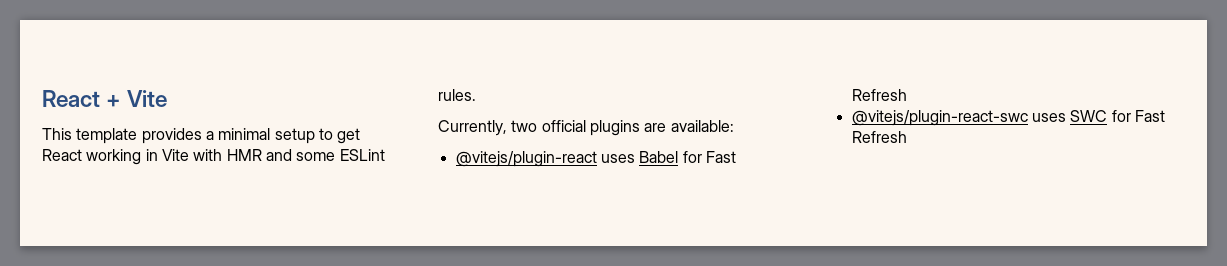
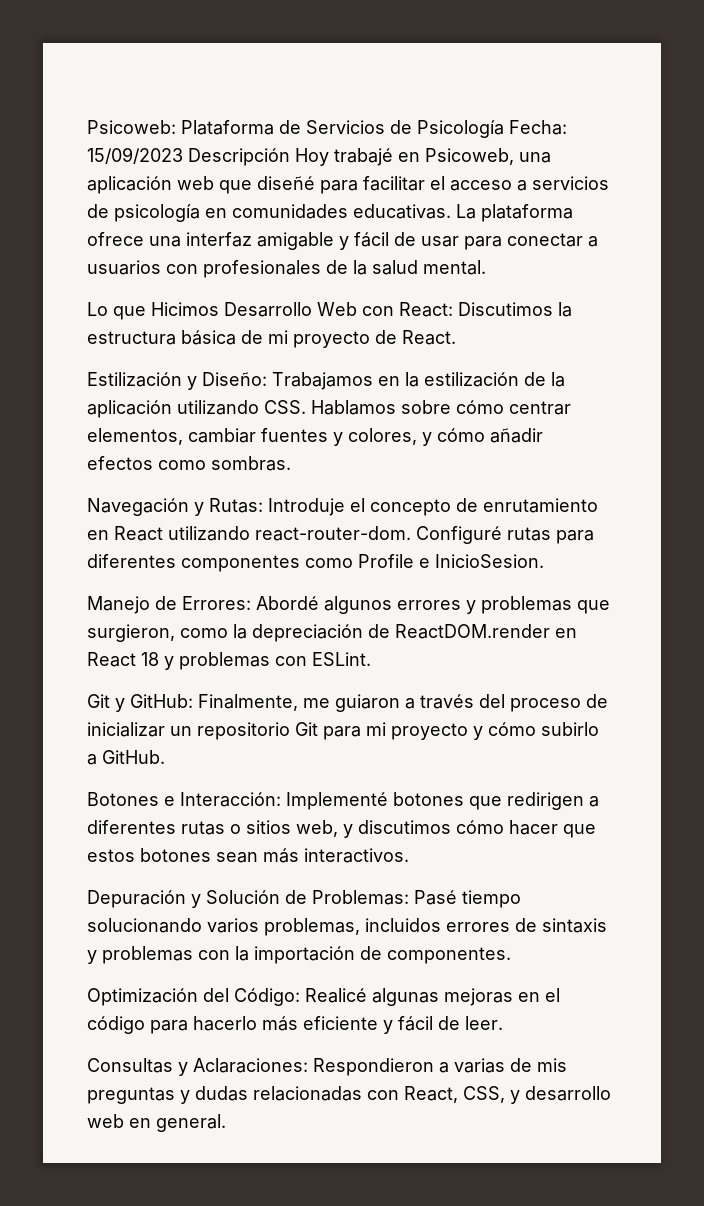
[42,90,168,107] [42,128,361,144] [42,149,385,165] [438,89,476,101] [438,120,734,136] [455,151,736,167] [851,89,907,101] [851,110,1165,126] [851,131,907,143] React + Vite // This template provides a minimal setup to get React working in Vite with HMR and some ESLint rules. // Currently, two official plugins are available: // @vitejs/plugin-react uses Babel for Fast Refresh // @vitejs/plugin-react-swc uses SWC for Fast Refresh -> [87,120,567,138] [87,147,551,166] [87,176,609,194] [87,204,573,222] [87,232,598,250] [87,260,486,278] [87,302,572,320] [87,330,456,348] [87,372,565,390] [87,400,571,418] [87,428,543,446] [87,456,291,471] [87,498,598,516] [87,526,594,544] [87,554,544,572] [87,596,610,614] [87,624,577,642] [87,652,371,670] [87,694,608,712] [87,722,599,740] [87,750,165,765] [87,792,599,810] [87,820,596,838] [87,848,409,863] [87,890,521,908] [87,918,607,936] [87,946,511,964] [87,988,560,1006] [87,1016,503,1034] [87,1058,567,1076] [87,1086,611,1104] [87,1114,226,1132] Psicoweb: Plataforma de Servicios de Psicología Fecha: 15/09/2023 Descripción Hoy trabajé en Psicoweb, una aplicación web que diseñé para facilitar el acceso a servicios de psicología en comunidades educativas. La plataforma ofrece una interfaz amigable y fácil de usar para conectar a usuarios con profesionales de la salud mental. // Lo que Hicimos Desarrollo Web con React: Discutimos la estructura básica de mi proyecto de React. // Estilización y Diseño: Trabajamos en la estilización de la aplicación utilizando CSS. Hablamos sobre cómo centrar elementos, cambiar fuentes y colores, y cómo añadir efectos como sombras. // Navegación y Rutas: Introduje el concepto de enrutamiento en React utilizando react-router-dom. Configuré rutas para diferentes componentes como Profile e InicioSesion. // Manejo de Errores: Abordé algunos errores y problemas que surgieron, como la depreciación de ReactDOM.render en React 18 y problemas con ESLint. // Git y GitHub: Finalmente, me guiaron a través del proceso de inicializar un repositorio Git para mi proyecto y cómo subirlo a GitHub. // Botones e Interacción: Implementé botones que redirigen a diferentes rutas o sitios web, y discutimos cómo hacer que estos botones sean más interactivos. // Depuración y Solución de Problemas: Pasé tiempo solucionando varios problemas, incluidos errores de sintaxis y problemas con la importación de componentes. // Optimización del Código: Realicé algunas mejoras en el código para hacerlo más eficiente y fácil de leer. // Consultas y Aclaraciones: Respondieron a varias de mis preguntas y dudas relacionadas con React, CSS, y desarrollo web en general.

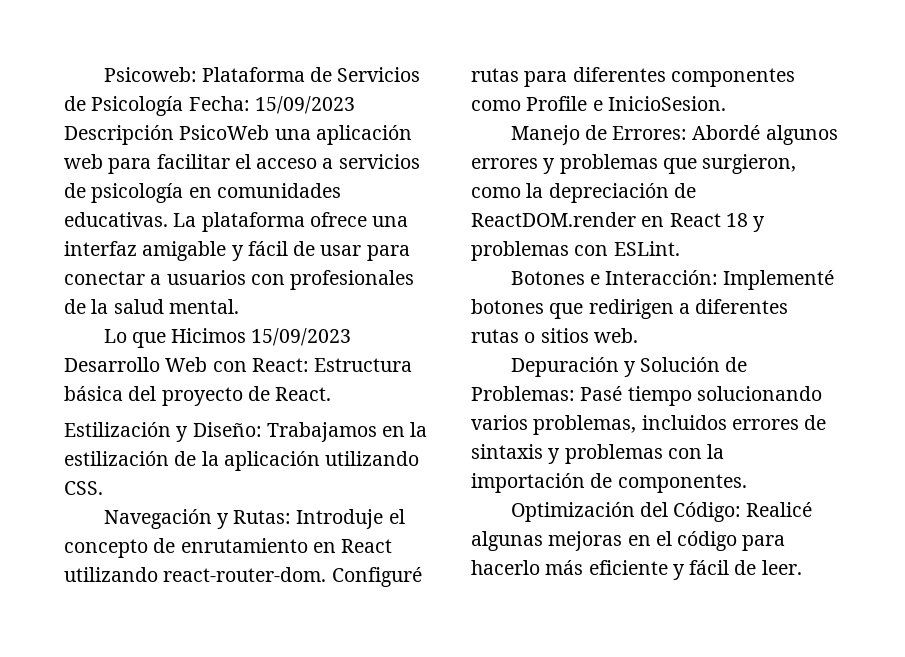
[295,148,514,166] Hoy trabajé en Psicoweb, -> [179,125,270,140] PsicoWeb
[219,176,315,194] que diseñé -> (103, 161) none
(219, 309) none -> [251,328,352,346] 15/09/2023
[458,302,572,317] [87,330,288,345] Discutimos la estructura básica de mi -> [314,358,413,372] [64,386,157,401] Estructura básica del
[311,400,571,415] [87,428,543,446] [87,456,291,471] Hablamos sobre cómo centrar elementos, cambiar fuentes y colores, y cómo añadir efectos como sombras. -> (103, 488) none
[87,694,608,712] [87,722,599,740] [87,750,165,765] // Git y GitHub: Finalmente, me guiaron a través del proceso de inicializar un repositorio Git para mi proyecto y cómo subirlo a GitHub. -> (680, 248) none
[296,820,596,838] [87,848,409,863] web, y discutimos cómo hacer que estos botones sean más interactivos. -> [593,328,638,343] web.
[87,1058,567,1076] [87,1086,611,1104] [87,1114,226,1132] // Consultas y Aclaraciones: Respondieron a varias de mis preguntas y dudas relacionadas con React, CSS, y desarrollo web en general. -> (802, 567) none

